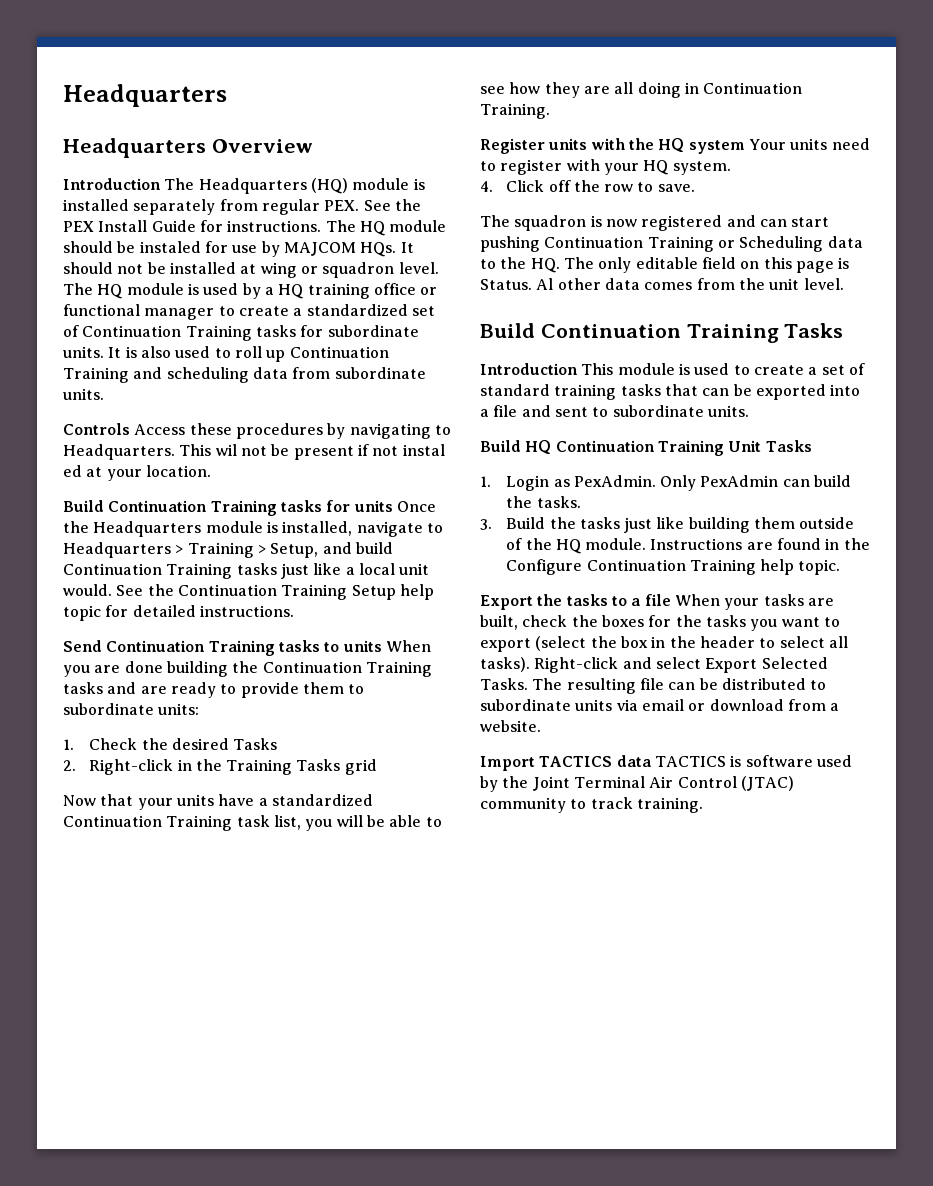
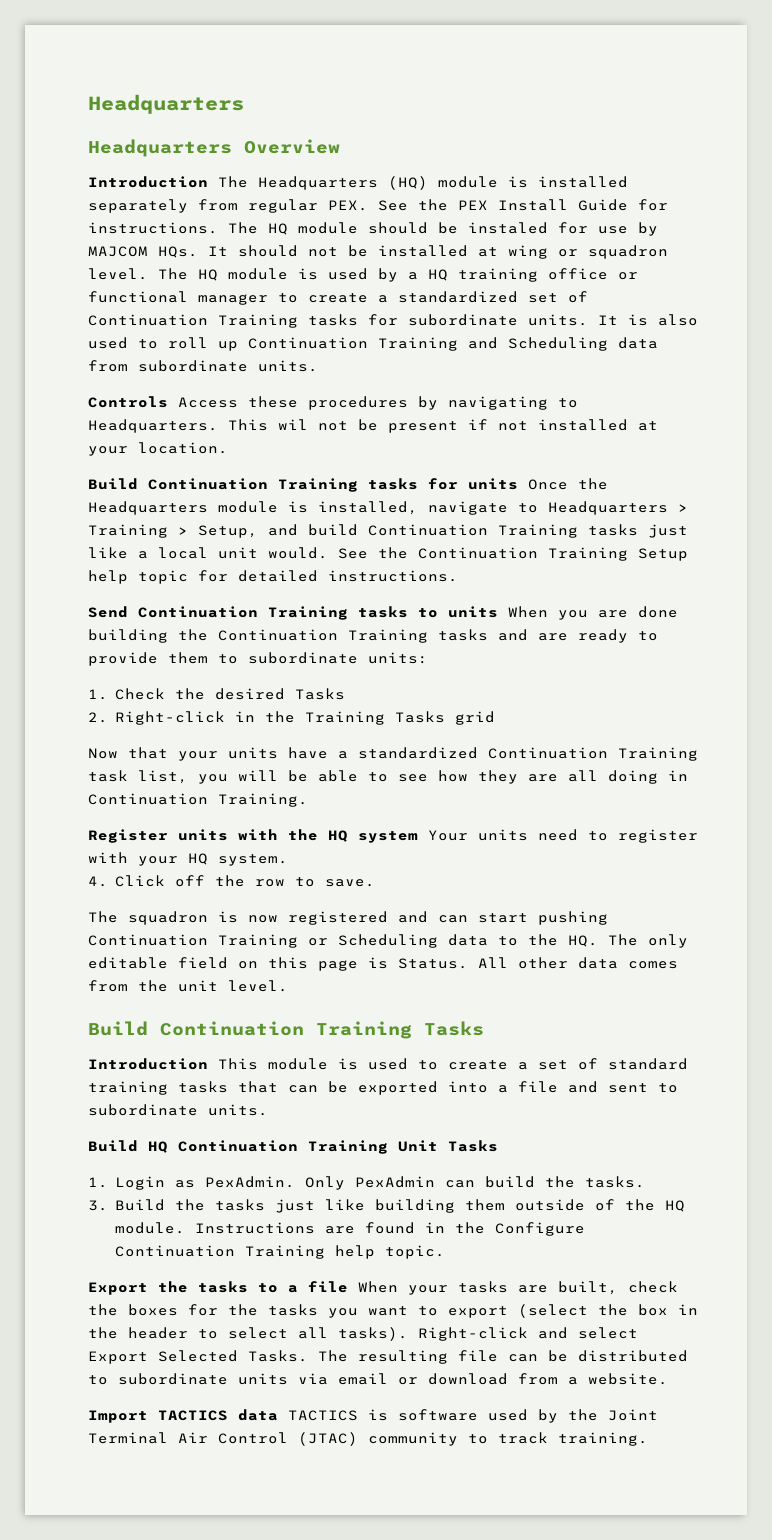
[166,367,249,383] scheduling -> [508,337,608,351] Scheduling
[402,444,445,456] [63,465,82,477] instal ed -> [538,419,628,431] installed
[536,278,554,290] Al -> [478,957,508,968] All

